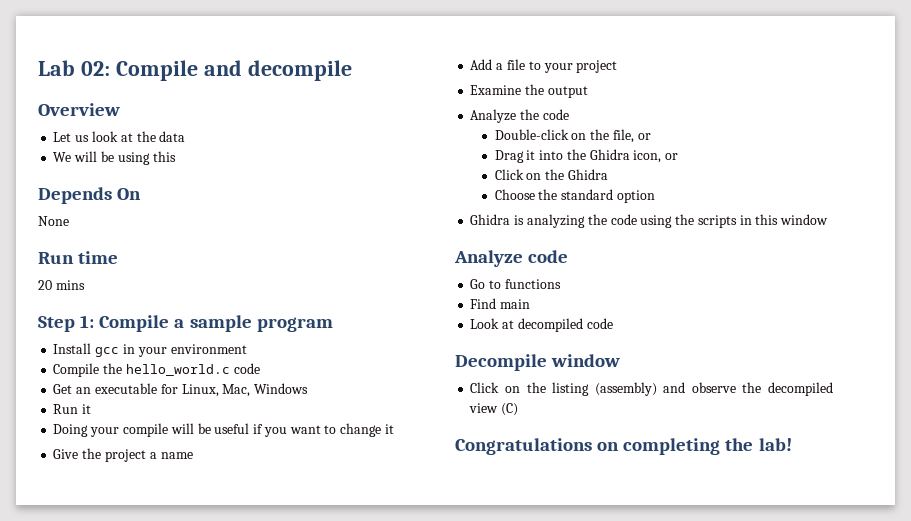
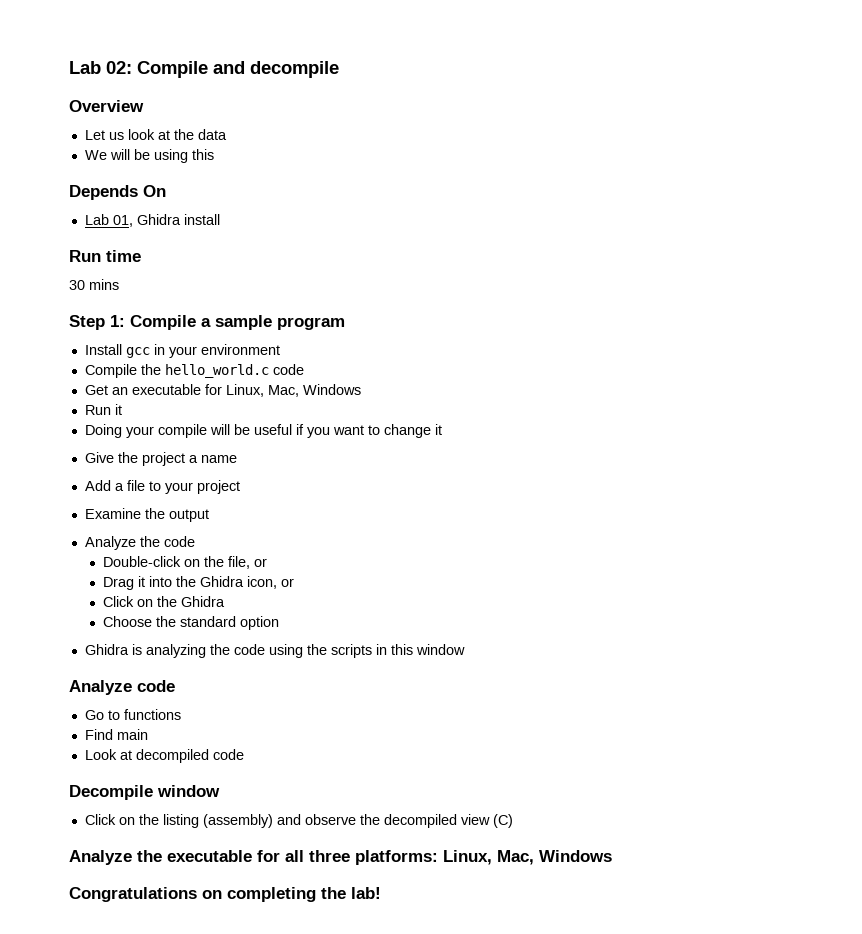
[38,216,69,226] // None -> [84,214,220,227] // Lab 01, Ghidra install
[38,280,52,290] 20 -> [69,280,85,290] 30
(519, 409) none -> [69,850,612,865] // Analyze the executable for all three platforms: Linux, Mac, Windows

